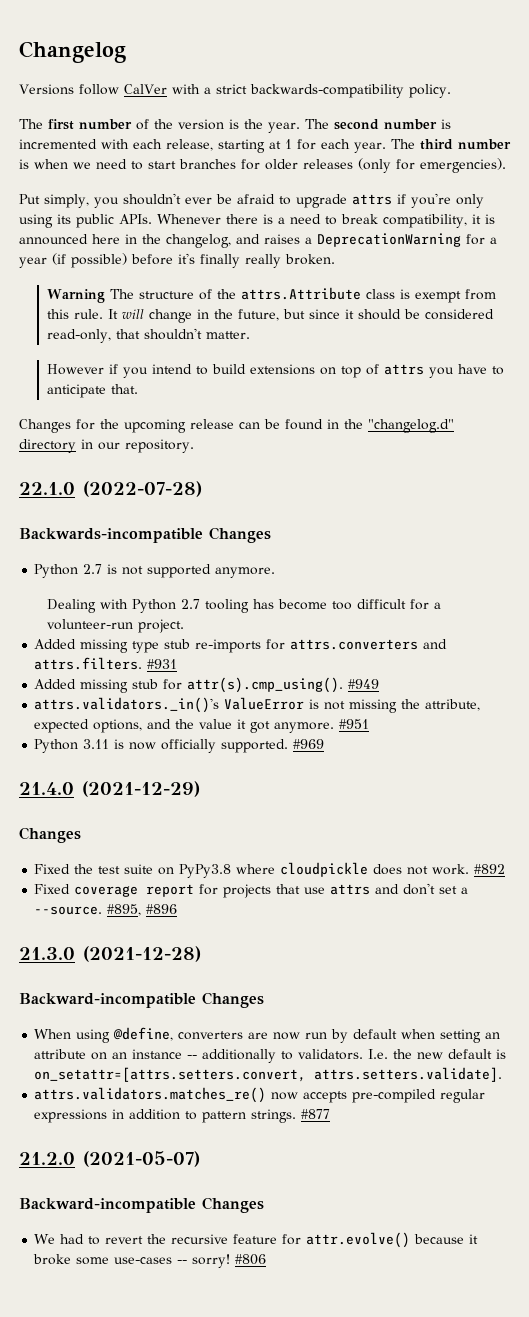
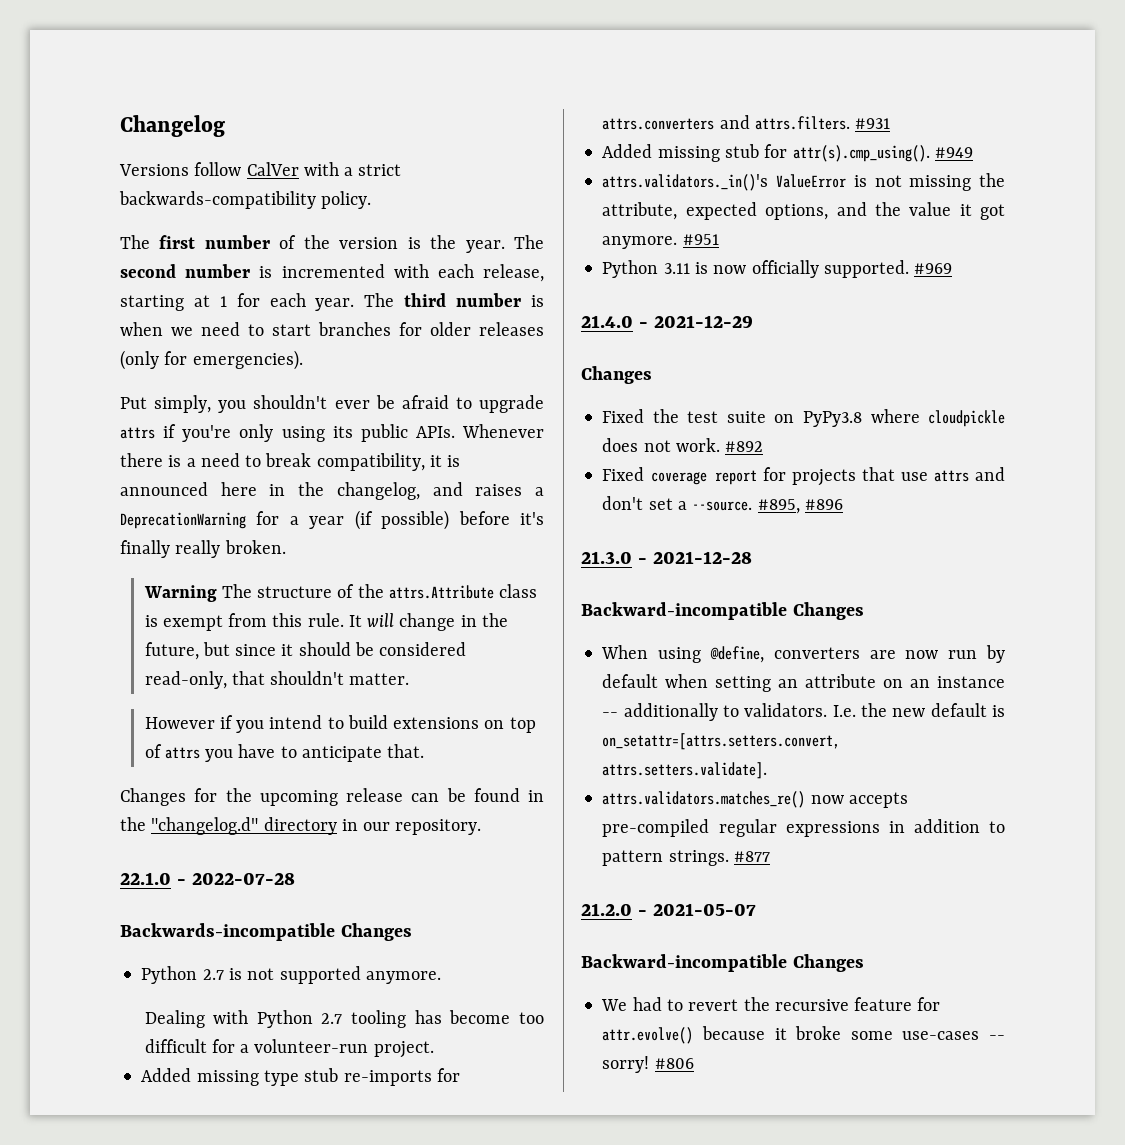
[83,481,202,497] (2022-07-28) -> [177,872,296,885] - 2022-07-28
[82,781,200,797] (2021-12-29) -> [639,315,754,328] - 2021-12-29
[83,946,201,962] (2021-12-28) -> [638,551,753,564] - 2021-12-28
[83,1151,200,1167] (2021-05-07) -> [638,903,757,916] - 2021-05-07

